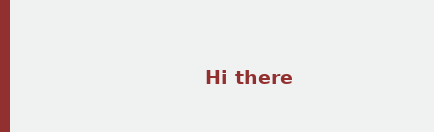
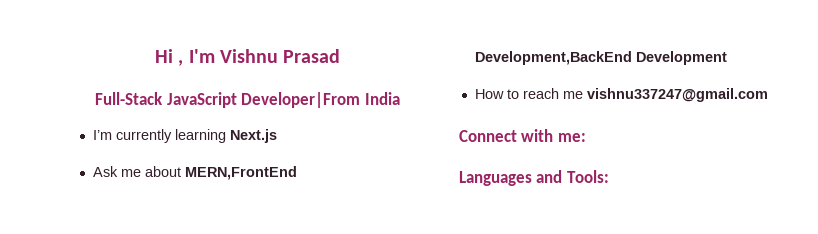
[235,70,293,84] there -> [178,49,341,66] [95,92,400,108] [92,129,277,143] [92,166,297,180] [474,51,727,65] [474,88,768,102] [459,129,586,142] [459,170,609,186] , I'm Vishnu Prasad // Full-Stack JavaScript Developer|From India // I’m currently learning Next.js // Ask me about MERN,FrontEnd Development,BackEnd Development // How to reach me vishnu337247@gmail.com // Connect with me: // Languages and Tools:

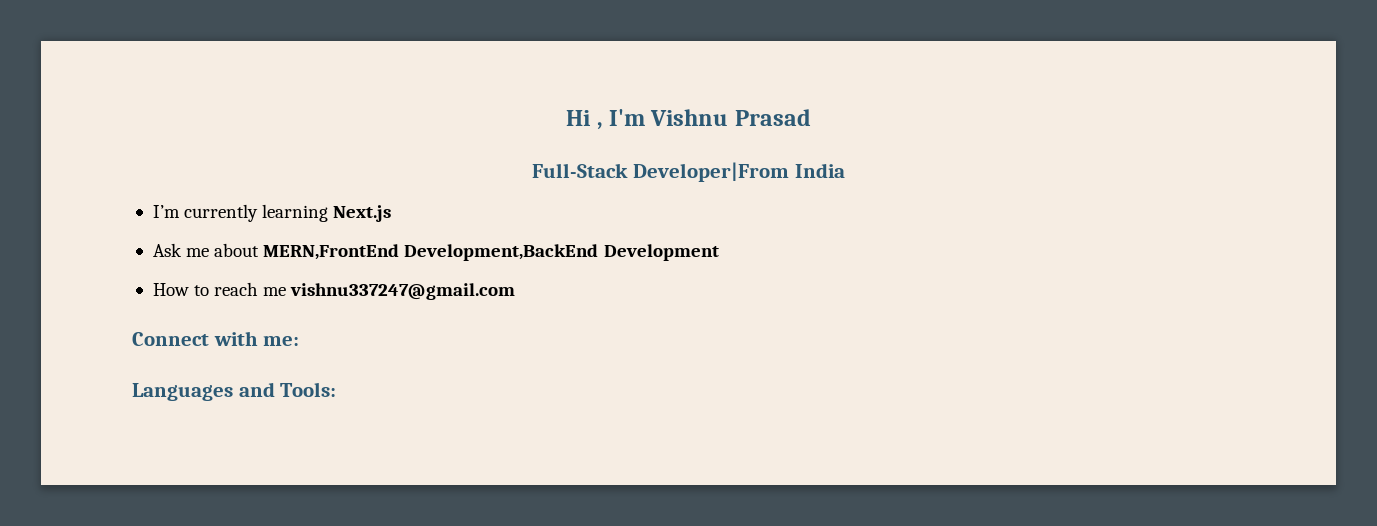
[166,92,237,108] JavaScript -> (629, 170) none

